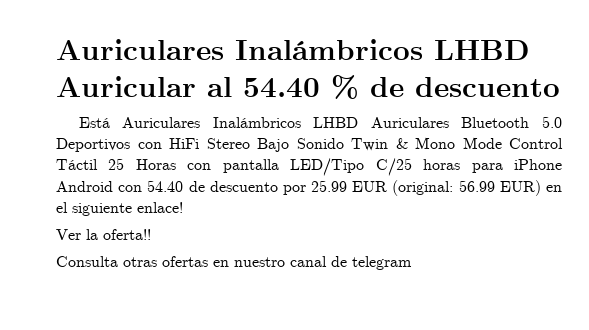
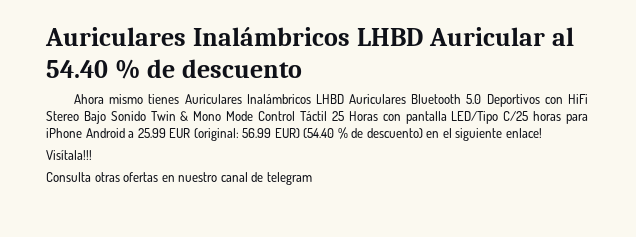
[78,117,110,128] Está -> [74,94,180,104] Ahora mismo tienes
[118,180,306,195] con 54.40 de descuento por -> [128,131,135,138] a
(541, 188) none -> [303,127,423,139] (54.40 % de descuento)
[56,229,151,240] Ver la oferta!! -> [46,150,92,160] Visítala!!!

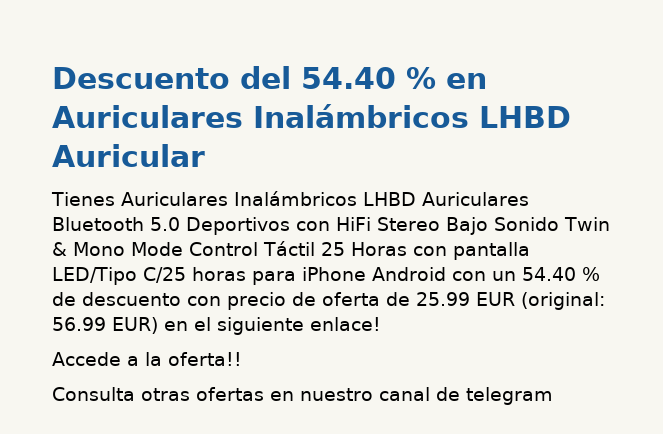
(45, 36) none -> [52,66,487,89] Descuento del 54.40 % en
[551,27,574,46] [46,59,302,79] [74,94,180,104] al 54.40 % de descuento // Ahora mismo tienes -> [51,192,115,206] // Tienes
[128,131,135,138] a -> [452,267,600,281] [52,292,410,310] con un 54.40 % de descuento con precio de oferta de
[303,127,423,139] (54.40 % de descuento) -> (158, 325) none
[46,150,92,160] Visítala!!! -> [52,352,242,366] Accede a la oferta!!

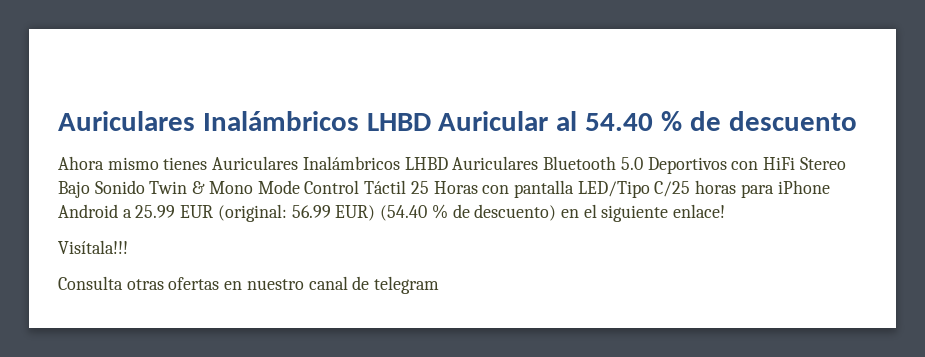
[52,66,487,89] Descuento del 54.40 % en -> (58, 121) none
[51,192,115,206] // Tienes -> [556,111,857,131] [58,156,208,170] al 54.40 % de descuento // Ahora mismo tienes
[452,267,600,281] [52,292,410,310] con un 54.40 % de descuento con precio de oferta de -> [122,209,132,218] a
(158, 325) none -> [380,204,557,221] (54.40 % de descuento)
[52,352,242,366] Accede a la oferta!! -> [58,240,128,254] Visítala!!!

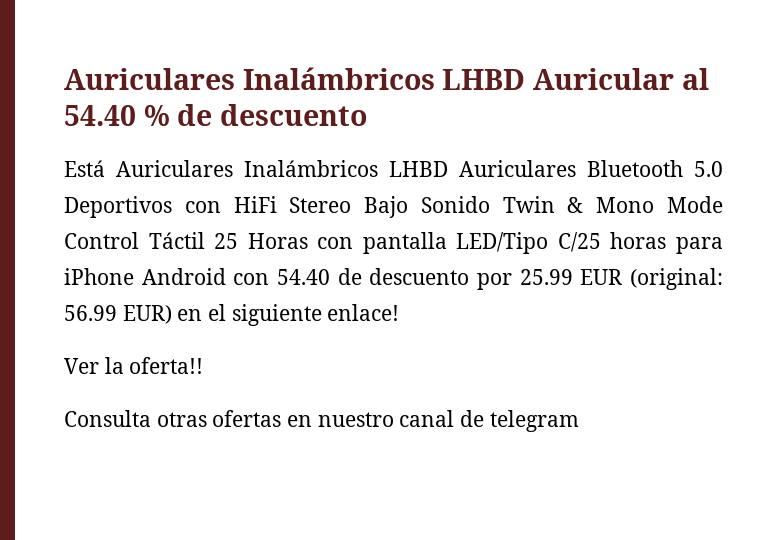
[58,156,208,170] Ahora mismo tienes -> [64,160,105,177] Está
[122,209,132,218] a -> [233,268,512,290] con 54.40 de descuento por
[380,204,557,221] (54.40 % de descuento) -> (172, 314) none
[58,240,128,254] Visítala!!! -> [64,357,204,374] Ver la oferta!!

